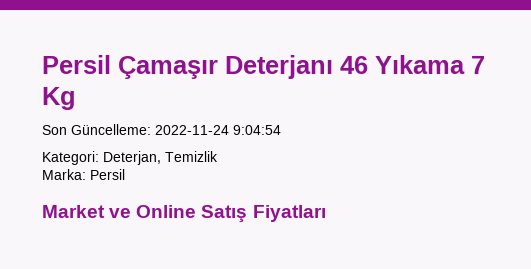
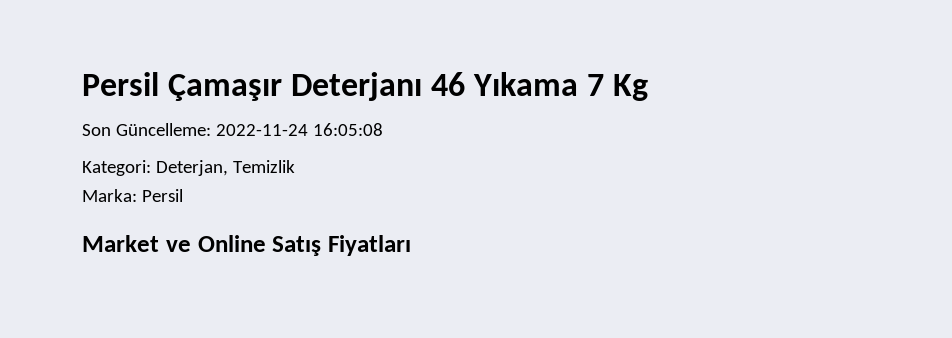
[233,125,281,135] 9:04:54 -> [312,123,383,136] 16:05:08

